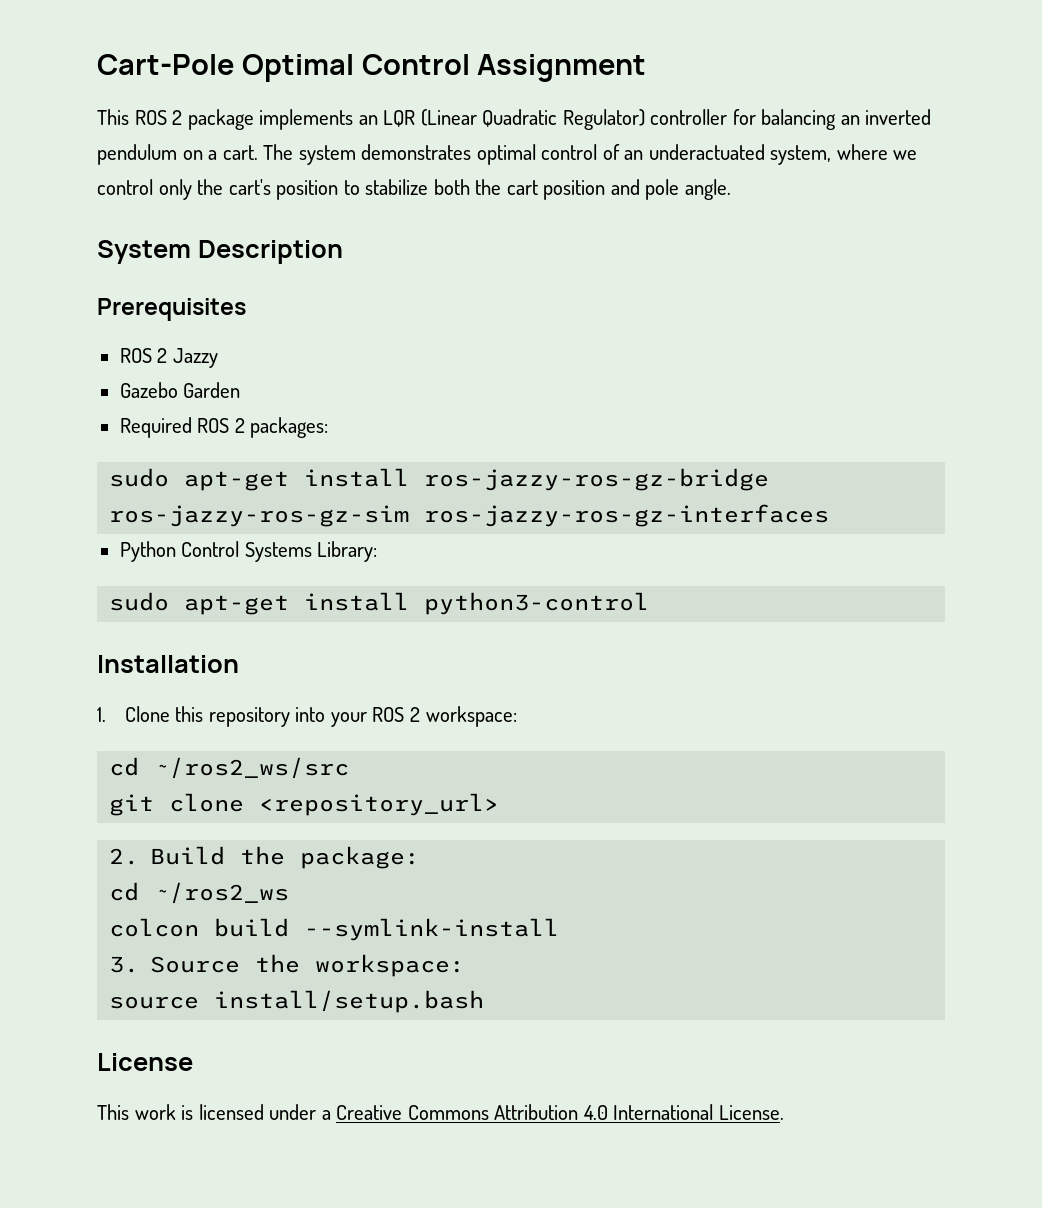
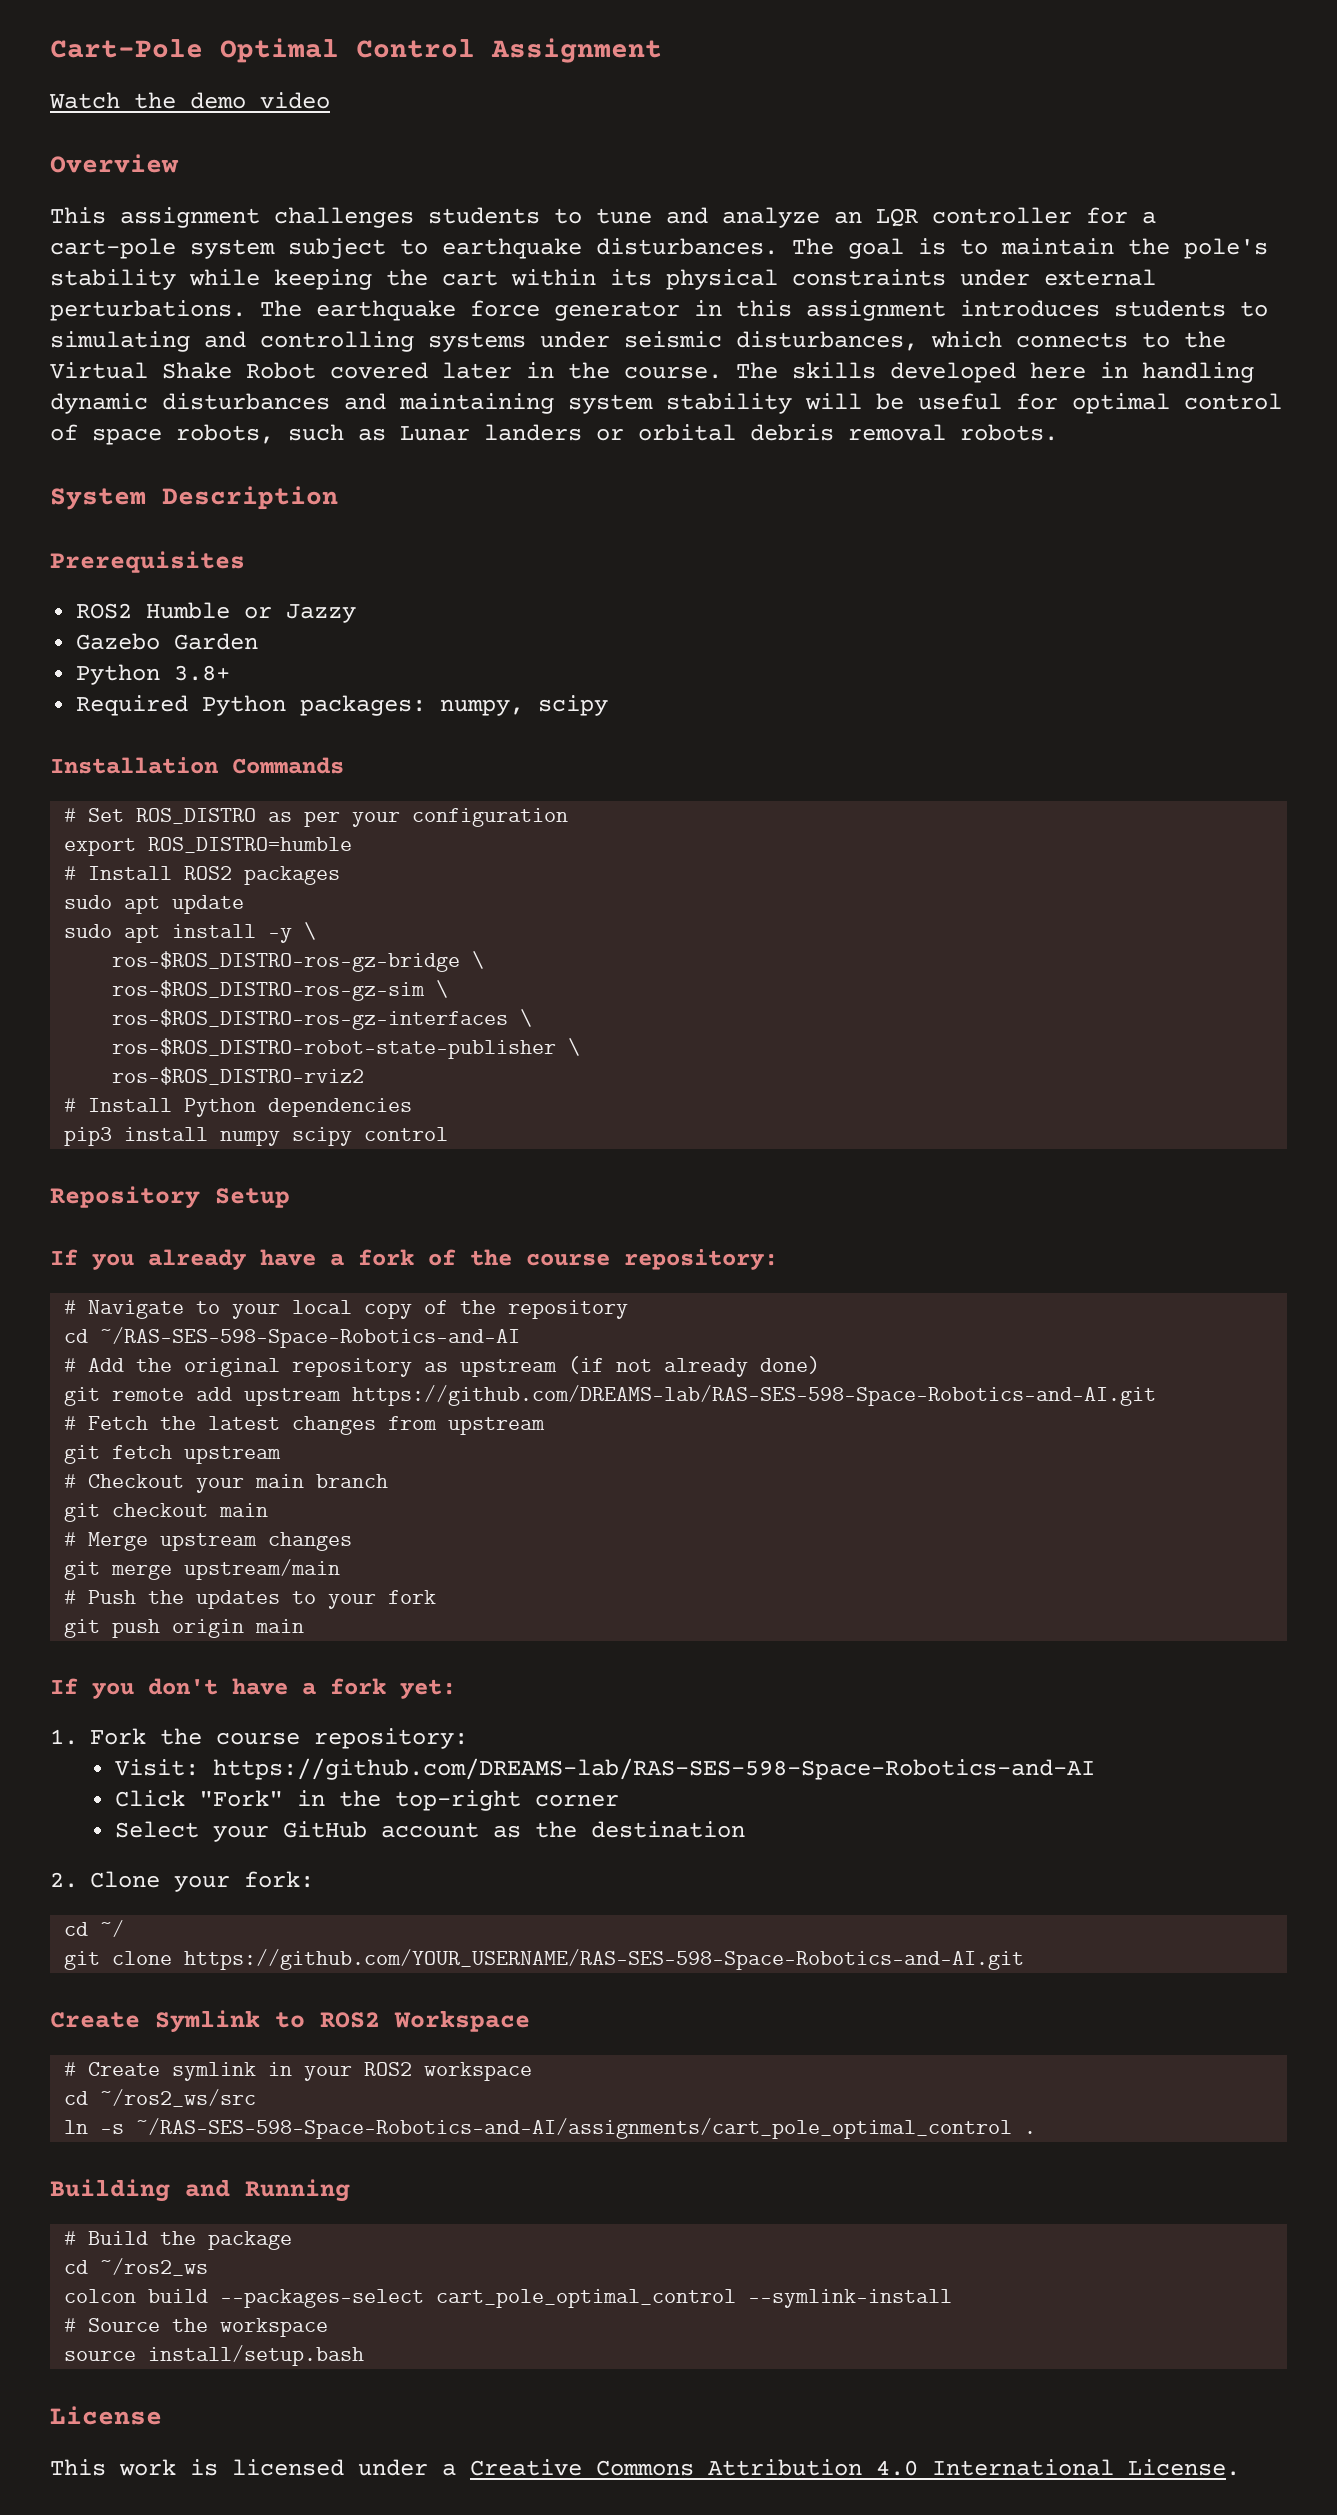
[97,109,932,130] [97,144,918,165] [97,179,731,200] This ROS 2 package implements an LQR (Linear Quadratic Regulator) controller for balancing an inverted pendulum on a cart. The system demonstrates optimal control of an underactuated system, where we control only the cart's position to stabilize both the cart position and pole angle. -> [49,92,330,109] [50,154,179,173] [50,207,1156,228] [50,238,1268,259] [50,269,1156,290] [50,300,1268,321] [50,331,1226,352] [50,362,1254,383] [50,393,1282,414] [50,424,1058,445] Watch the demo video // Overview // This assignment challenges students to tune and analyze an LQR controller for a cart-pole system subject to earthquake disturbances. The goal is to maintain the pole's stability while keeping the cart within its physical constraints under external perturbations. The earthquake force generator in this assignment introduces students to simulating and controlling systems under seismic disturbances, which connects to the Virtual Shake Robot covered later in the course. The skills developed here in handling dynamic disturbances and maintaining system stability will be useful for optimal control of space robots, such as Lunar landers or orbital debris removal robots.
[119,348,168,363] ROS 2 -> [76,602,273,619] ROS2 Humble or
(241, 390) none -> [76,664,231,685] // Python 3.8+
[197,418,245,433] ROS 2 -> [202,695,287,716] Python
[109,468,770,491] [109,504,830,527] [119,541,378,562] [109,592,650,615] [97,655,239,673] [97,706,517,727] [109,757,350,779] [109,793,500,816] [109,848,140,865] // sudo apt-get install ros-jazzy-ros-gz-bridge ros-jazzy-ros-gz-sim ros-jazzy-ros-gz-interfaces // Python Control Systems Library: // sudo apt-get install python3-control // Installation // 1. Clone this repository into your ROS 2 workspace: // cd ~/ros2_ws/src // git clone <repository_url> // 2. -> [440,695,609,716] [50,757,344,774] [64,808,569,827] [64,837,353,856] [64,866,341,885] [64,895,245,914] [64,922,317,943] [112,951,485,972] [112,980,449,1001] [112,1009,533,1030] [112,1038,581,1059] [112,1067,365,1085] [64,1098,413,1117] [64,1127,449,1146] [50,1186,290,1209] [50,1249,778,1270] [64,1300,629,1319] [64,1327,521,1348] [64,1356,821,1377] [64,1385,1157,1406] [64,1416,546,1435] [64,1445,282,1464] [64,1474,389,1493] [64,1503,269,1522] [64,1532,353,1551] [64,1559,341,1580] [64,1590,437,1609] [64,1619,305,1638] [50,1678,456,1699] [50,1728,468,1749] [115,1758,1096,1780] [115,1790,620,1811] [115,1821,746,1842] [50,1871,314,1892] [64,1920,125,1937] [64,1949,1025,1970] [50,2010,530,2033] [64,2062,533,2081] [64,2089,257,2107] [64,2118,1037,2139] [50,2179,350,2202] [64,2231,77,2245] numpy, scipy // Installation Commands // # Set ROS_DISTRO as per your configuration // export ROS_DISTRO=humble // # Install ROS2 packages // sudo apt update // sudo apt install -y \ // ros-$ROS_DISTRO-ros-gz-bridge \ // ros-$ROS_DISTRO-ros-gz-sim \ // ros-$ROS_DISTRO-ros-gz-interfaces \ // ros-$ROS_DISTRO-robot-state-publisher \ // ros-$ROS_DISTRO-rviz2 // # Install Python dependencies // pip3 install numpy scipy control // Repository Setup // If you already have a fork of the course repository: // # Navigate to your local copy of the repository // cd ~/RAS-SES-598-Space-Robotics-and-AI // # Add the original repository as upstream (if not already done) // git remote add upstream https://github.com/DREAMS-lab/RAS-SES-598-Space-Robotics-and-AI.git // # Fetch the latest changes from upstream // git fetch upstream // # Checkout your main branch // git checkout main // # Merge upstream changes // git merge upstream/main // # Push the updates to your fork // git push origin main // If you don't have a fork yet: // 1. Fork the course repository: // Visit: https://github.com/DREAMS-lab/RAS-SES-598-Space-Robotics-and-AI // Click "Fork" in the top-right corner // Select your GitHub account as the destination // 2. Clone your fork: // cd ~/ // git clone https://github.com/YOUR_USERNAME/RAS-SES-598-Space-Robotics-and-AI.git // Create Symlink to ROS2 Workspace // # Create symlink in your ROS2 workspace // cd ~/ros2_ws/src // ln -s ~/RAS-SES-598-Space-Robotics-and-AI/assignments/cart_pole_optimal_control . // Building and Running // #
[299,846,420,869] package: -> [208,2231,293,2250] package
(290, 927) none -> [220,2289,737,2308] --packages-select cart_pole_optimal_control
[109,956,140,973] 3. -> [64,2318,77,2332] #
[314,954,465,977] workspace: -> [220,2318,329,2337] workspace

